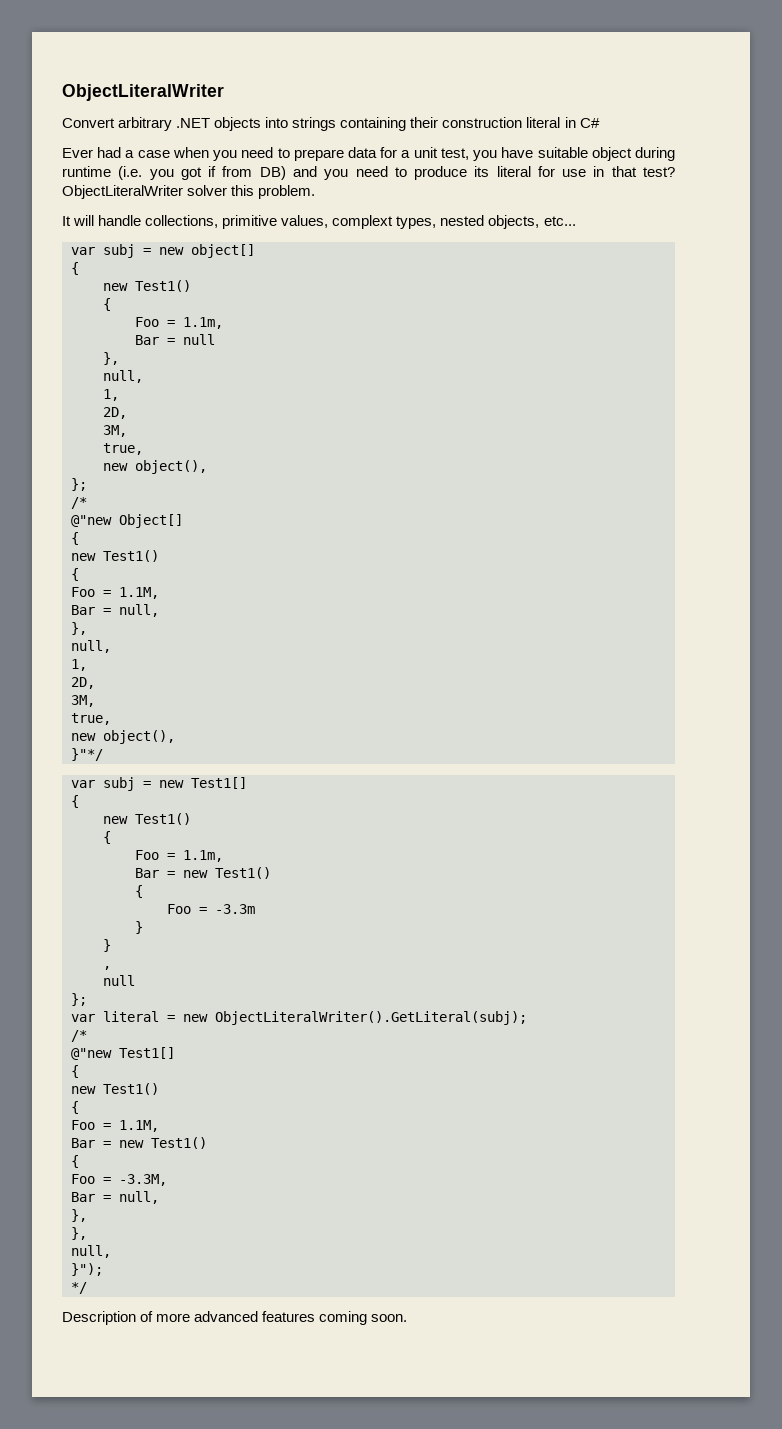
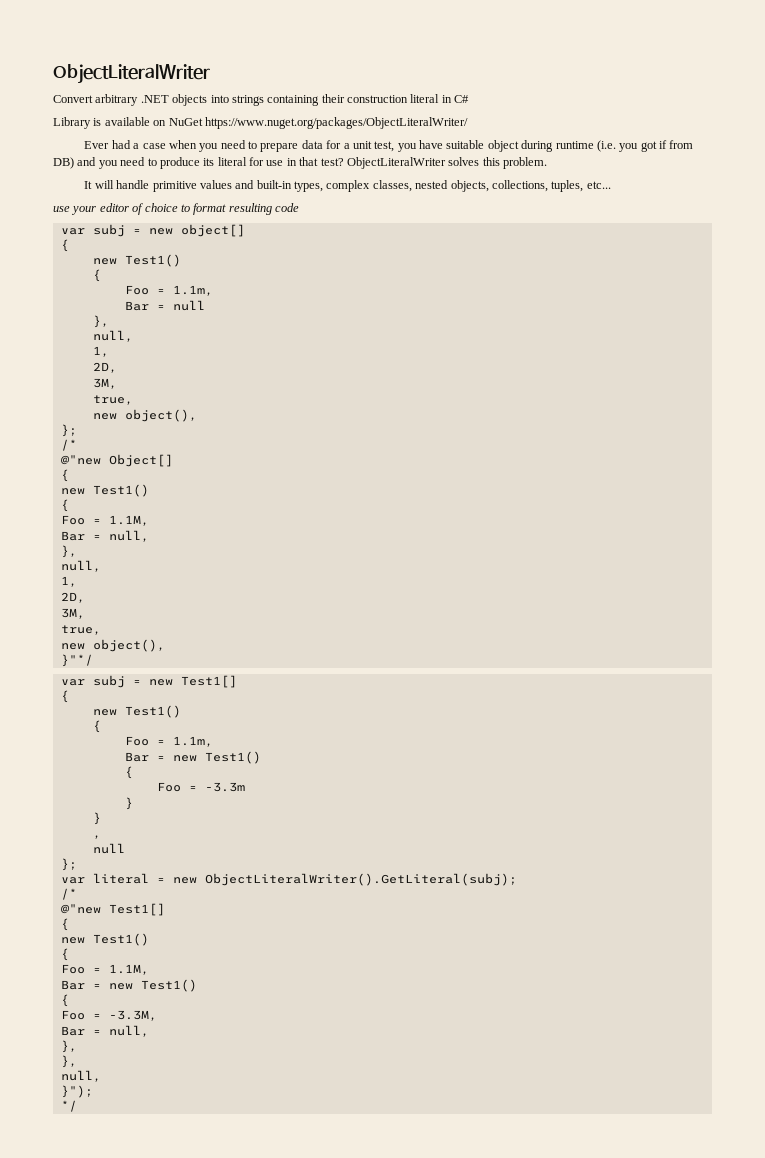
(600, 123) none -> [53,117,468,129] // Library is available on NuGet https://www.nuget.org/packages/ObjectLiteralWriter/
[187,185,228,196] solver -> [448,157,480,166] solves
[145,215,576,229] collections, primitive values, complext types, nested objects, etc... -> [152,180,611,192] [53,203,299,215] primitive values and built-in types, complex classes, nested objects, collections, tuples, etc... // use your editor of choice to format resulting code
[62,1311,408,1325] // Description of more advanced features coming soon. -> (77, 1106) none

